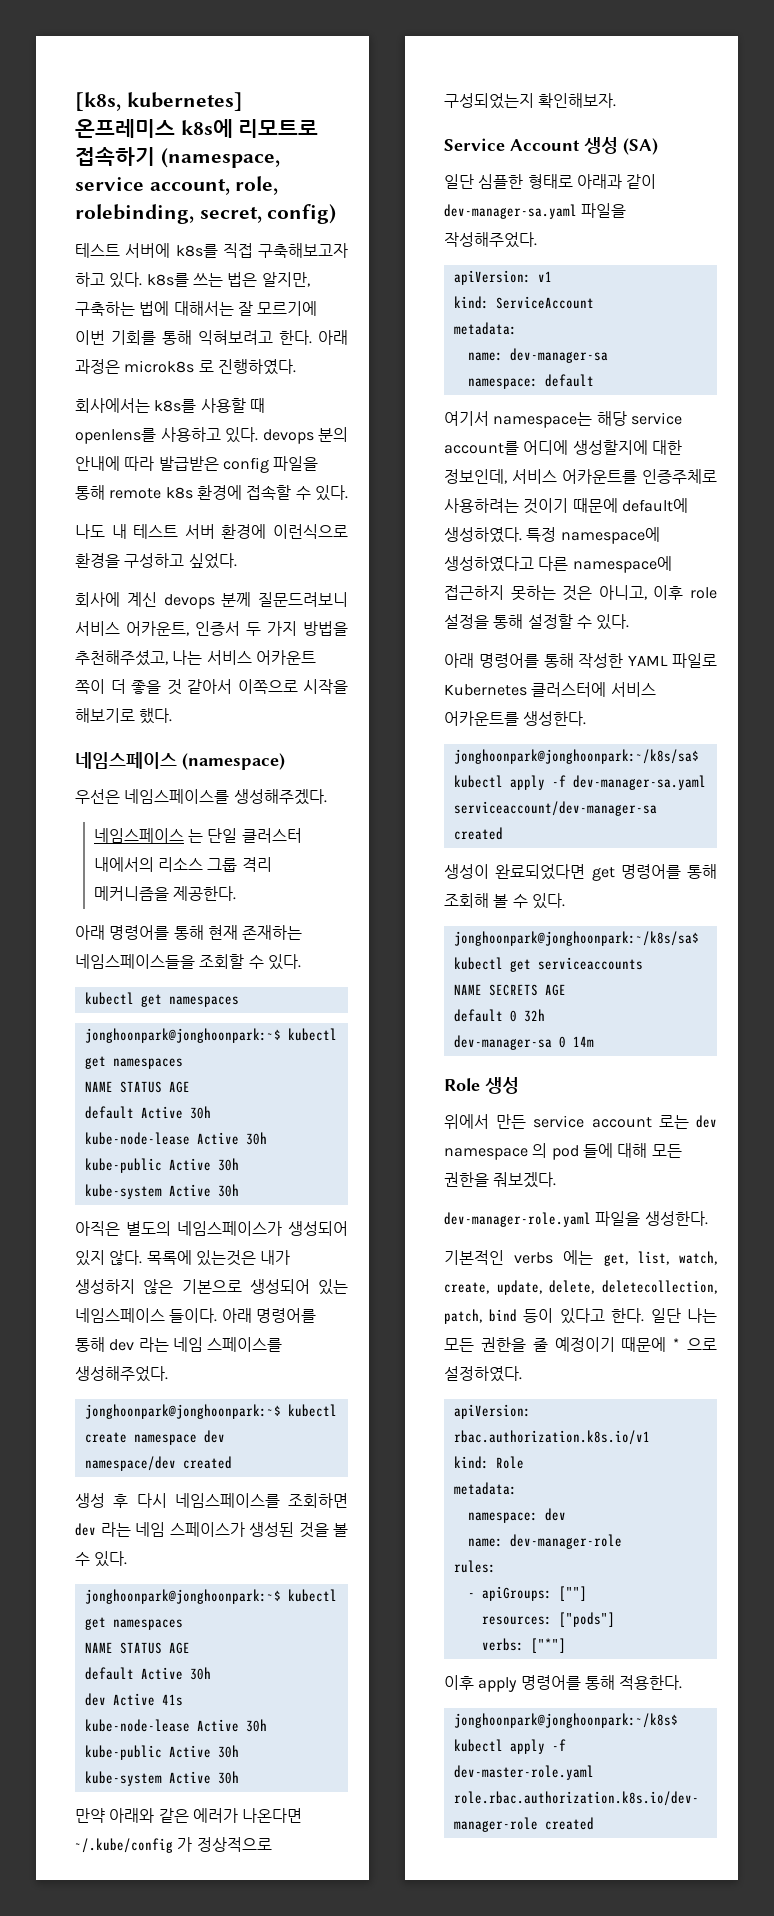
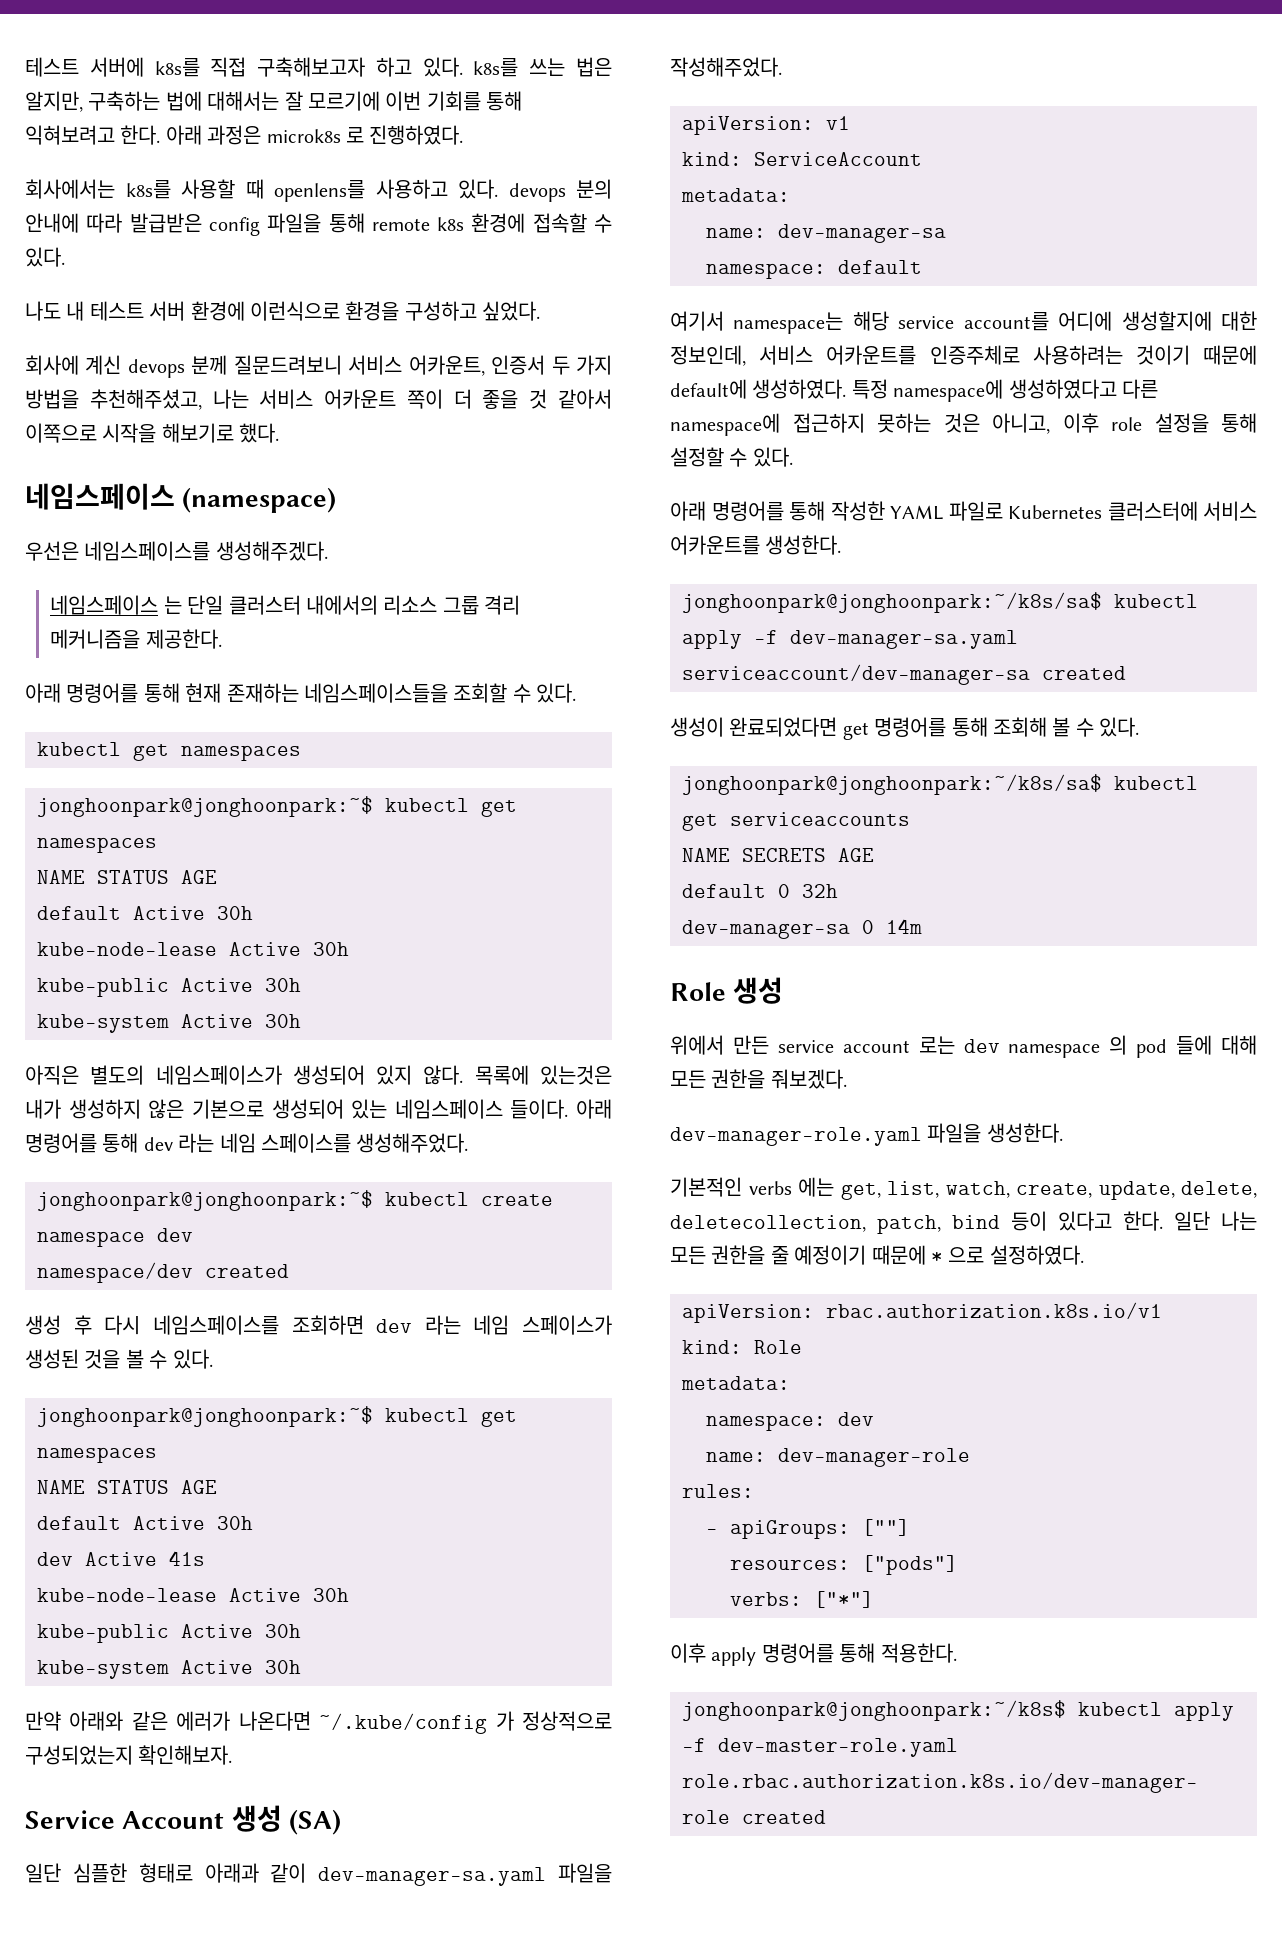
[75,92,243,111] [75,119,319,138] [75,147,280,168] [75,176,279,195] [75,204,337,224] [k8s, kubernetes] 온프레미스 k8s에 리모트로 접속하기 (namespace, service account, role, rolebinding, secret, config) // -> (25, 67) none

